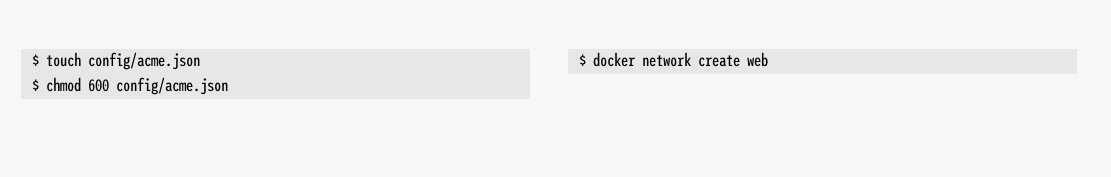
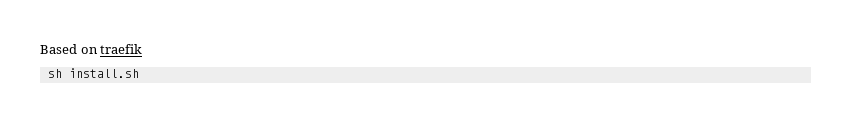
[31,52,200,70] [31,77,228,95] [578,52,768,67] $ touch config/acme.json // $ chmod 600 config/acme.json // $ docker network create web -> [40,44,143,54] [47,68,139,78] Based on traefik // sh install.sh

